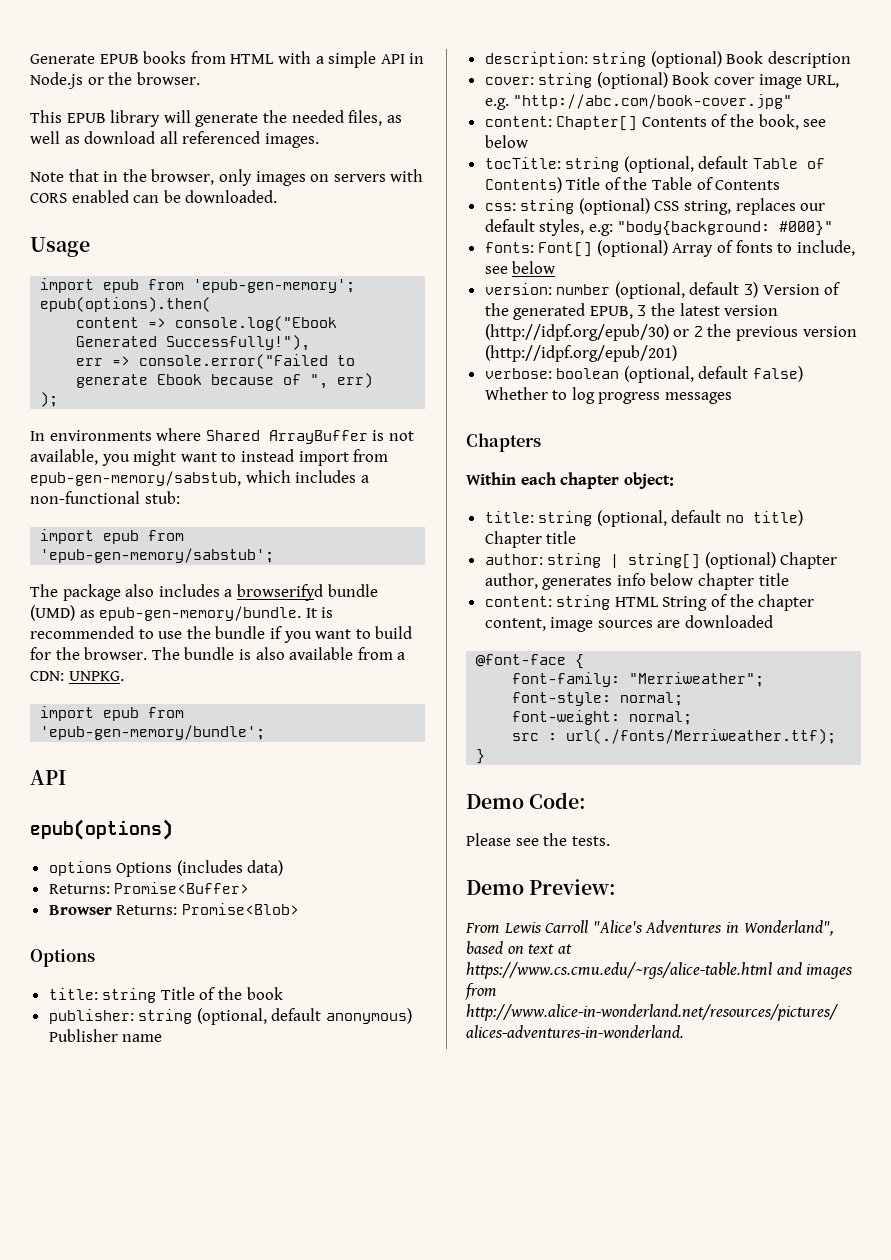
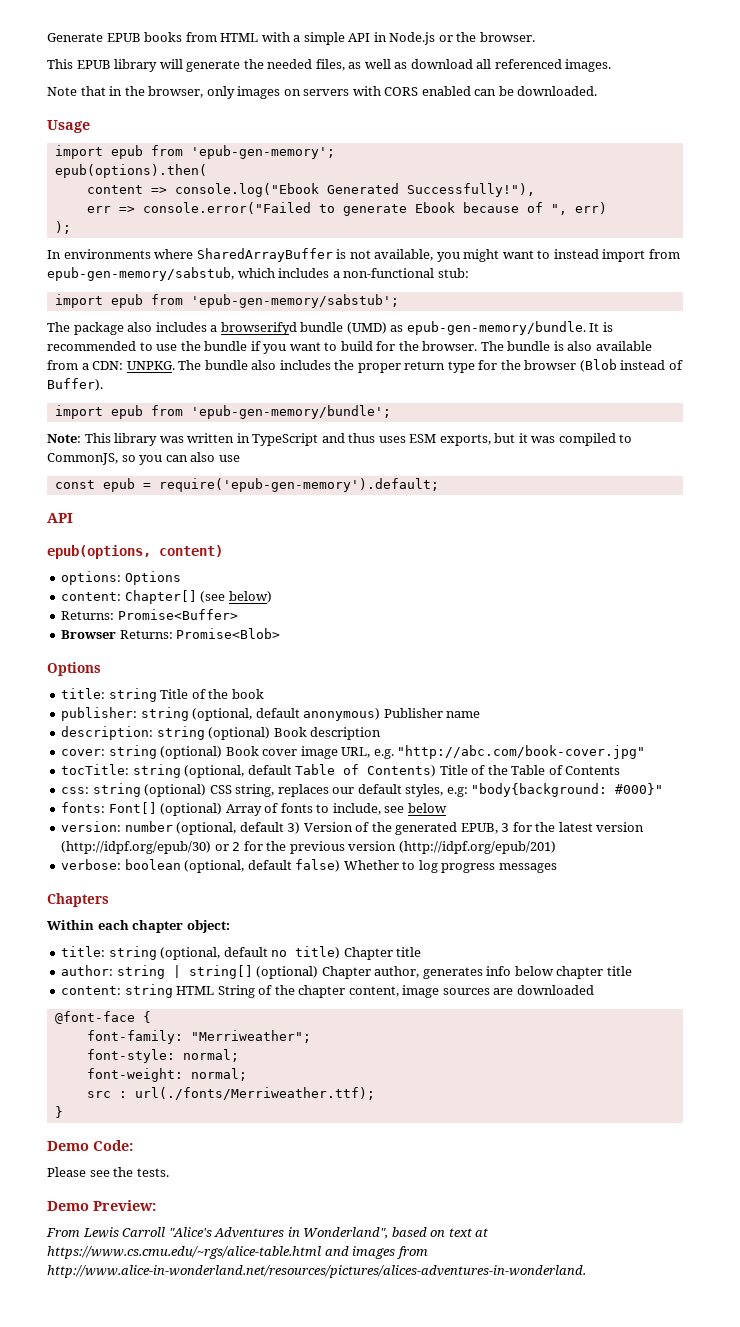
[205,430,368,444] Shared ArrayBuffer -> [196,248,333,262] SharedArrayBuffer
[40,706,185,721] [40,725,266,740] [30,770,66,785] [30,819,173,840] [48,860,284,877] // import epub from 'epub-gen-memory/bundle'; // API // epub(options) // options Options (includes data) -> [178,359,683,373] [47,378,103,391] [54,405,391,419] [47,433,633,446] [47,452,240,465] [54,478,439,492] [47,513,73,523] [47,545,223,559] [61,571,181,585] [61,590,272,604] The bundle also includes the proper return type for the browser (Blob instead of Buffer). // import epub from 'epub-gen-memory/bundle'; // Note: This library was written in TypeScript and thus uses ESM exports, but it was compiled to CommonJS, so you can also use // const epub = require('epub-gen-memory').default; // API // epub(options, content) // options: Options // content: Chapter[] (see below)
[484,114,827,131] [484,135,528,148] // content: Chapter[] Contents of the book, see below -> (646, 752) none
(647, 310) none -> [512,822,532,832] for
(703, 331) none -> [243,841,263,851] for

